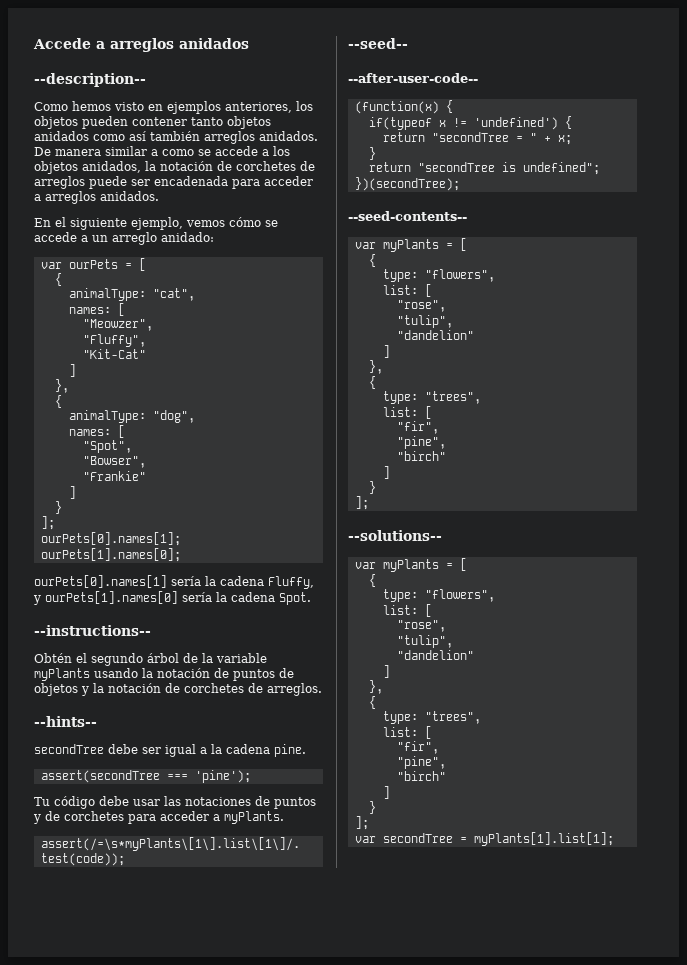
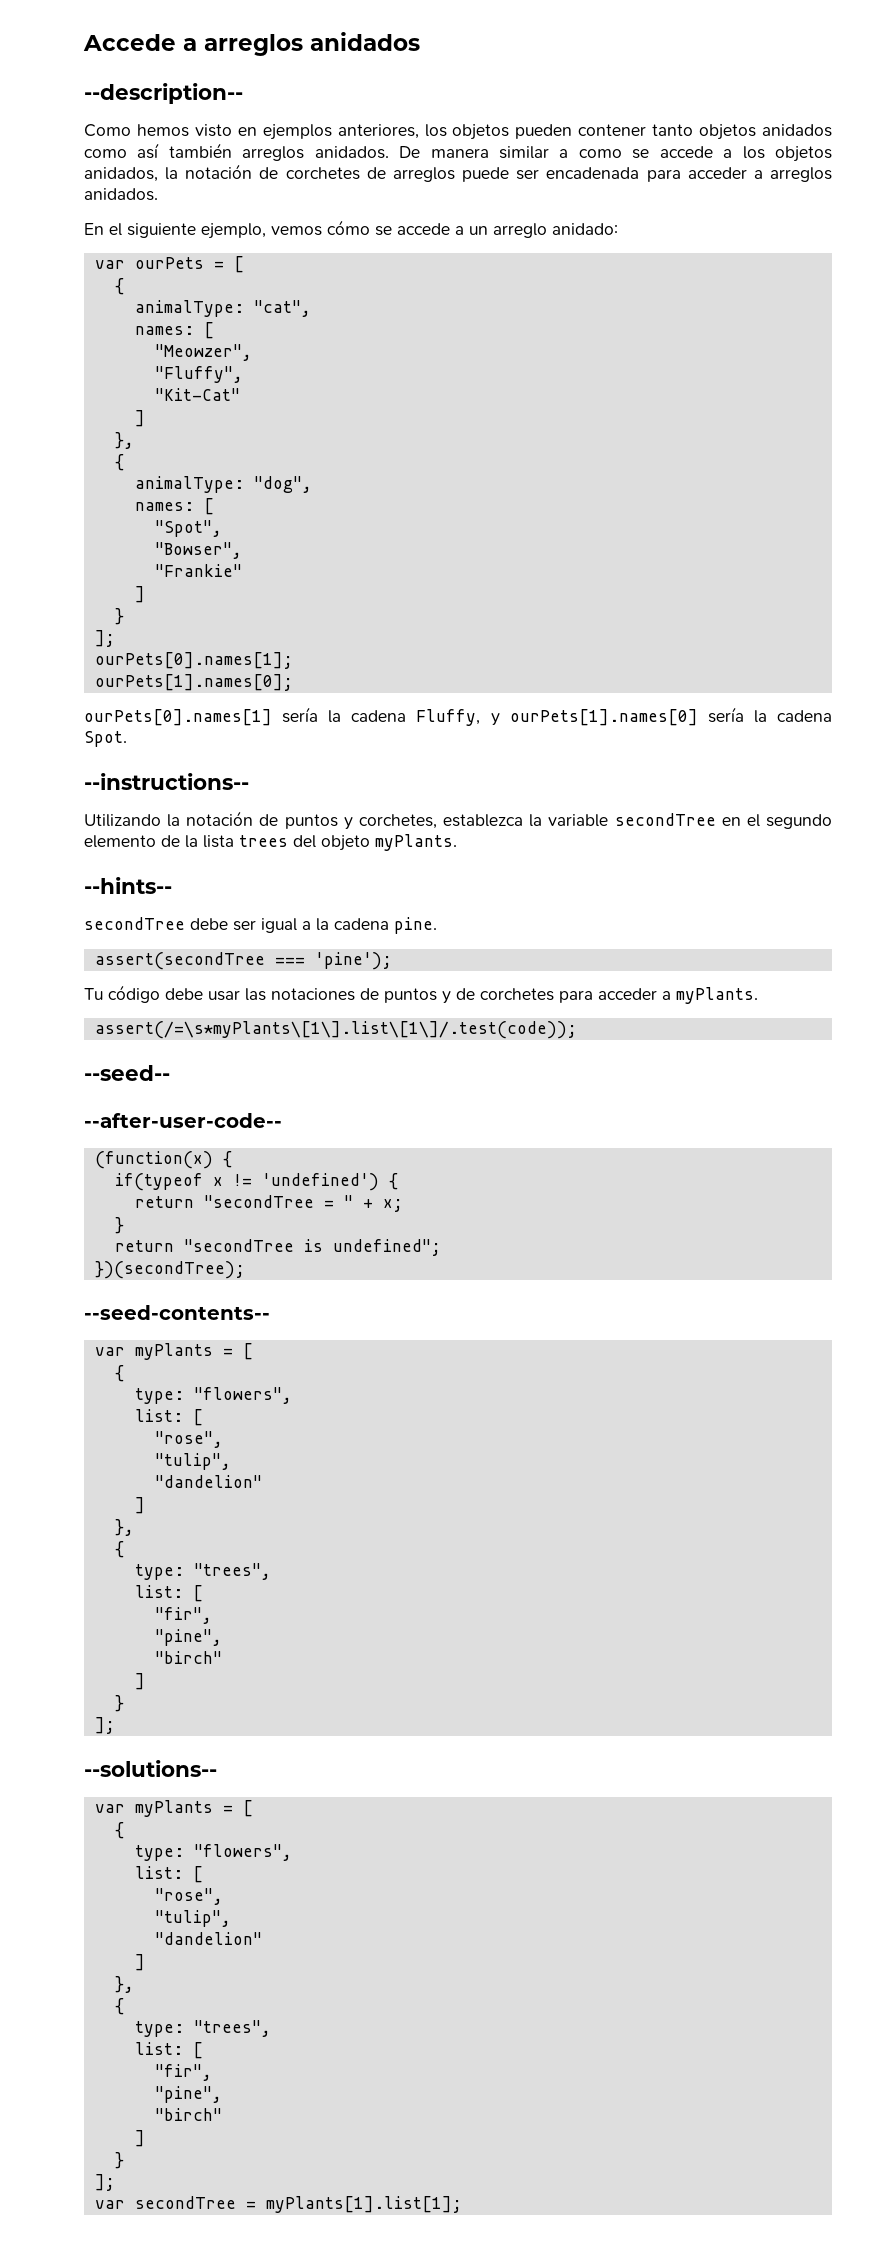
[34,653,267,666] [34,668,294,681] [34,683,322,696] Obtén el segundo árbol de la variable myPlants usando la notación de puntos de objetos y la notación de corchetes de arreglos. -> [84,811,832,830] [84,834,457,851] Utilizando la notación de puntos y corchetes, establezca la variable secondTree en el segundo elemento de la lista trees del objeto myPlants.

